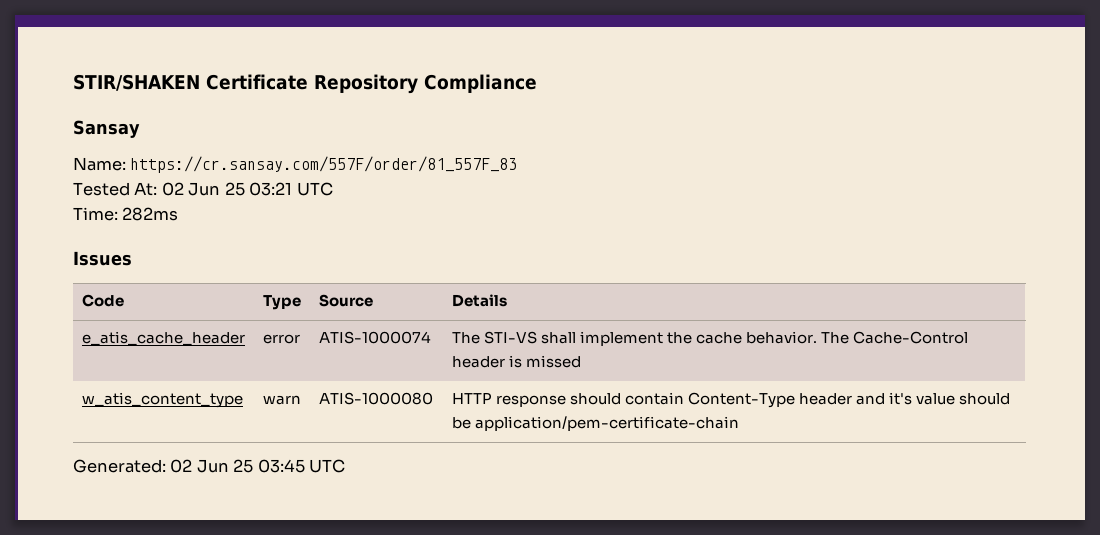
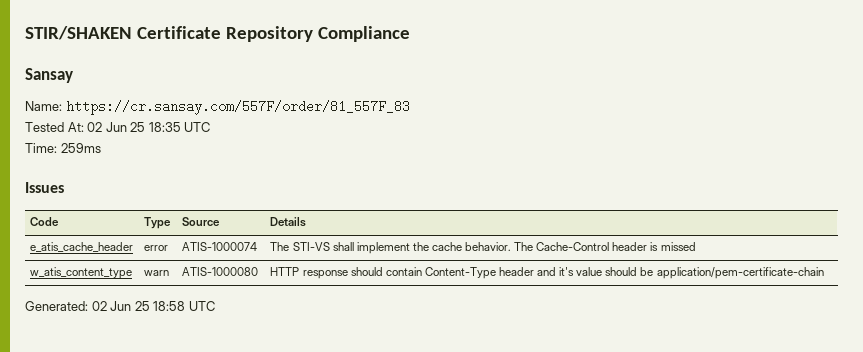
[249,182,293,196] 03:21 -> [148,122,181,132] 18:35
[122,207,179,221] 282ms -> [60,143,101,153] 259ms
[257,459,305,473] 03:45 -> [153,301,186,311] 18:58

